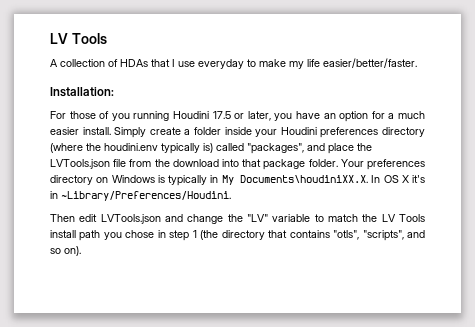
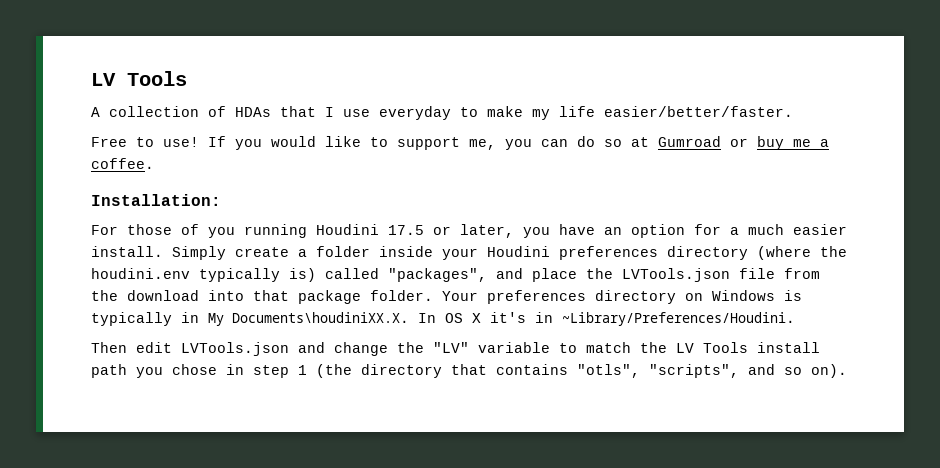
(417, 63) none -> [91,136,829,150] [91,158,154,169] // Free to use! If you would like to support me, you can do so at Gumroad or buy me a coffee.

